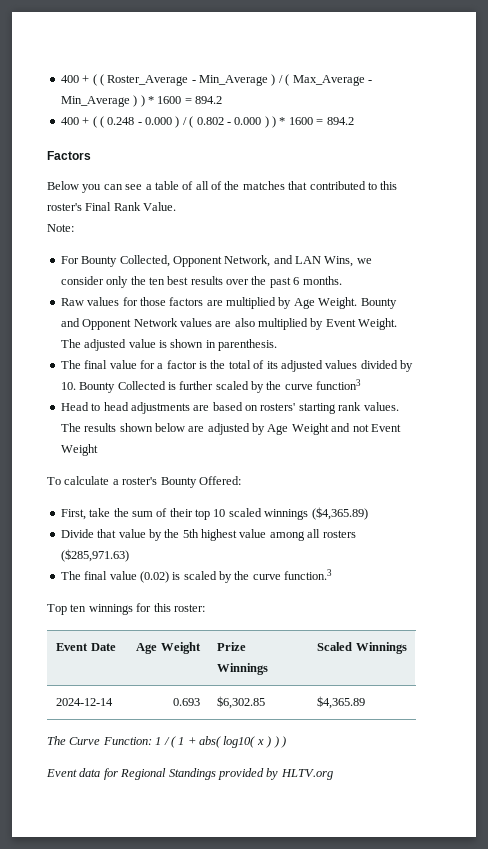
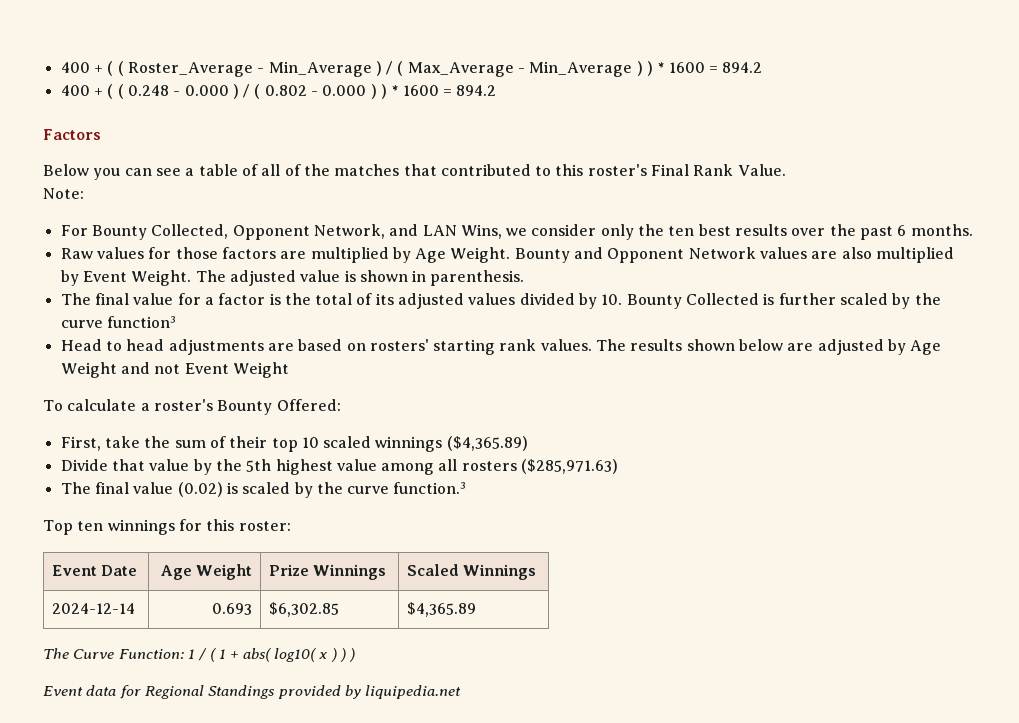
[280,769,333,780] HLTV.org -> [365,685,462,699] liquipedia.net

